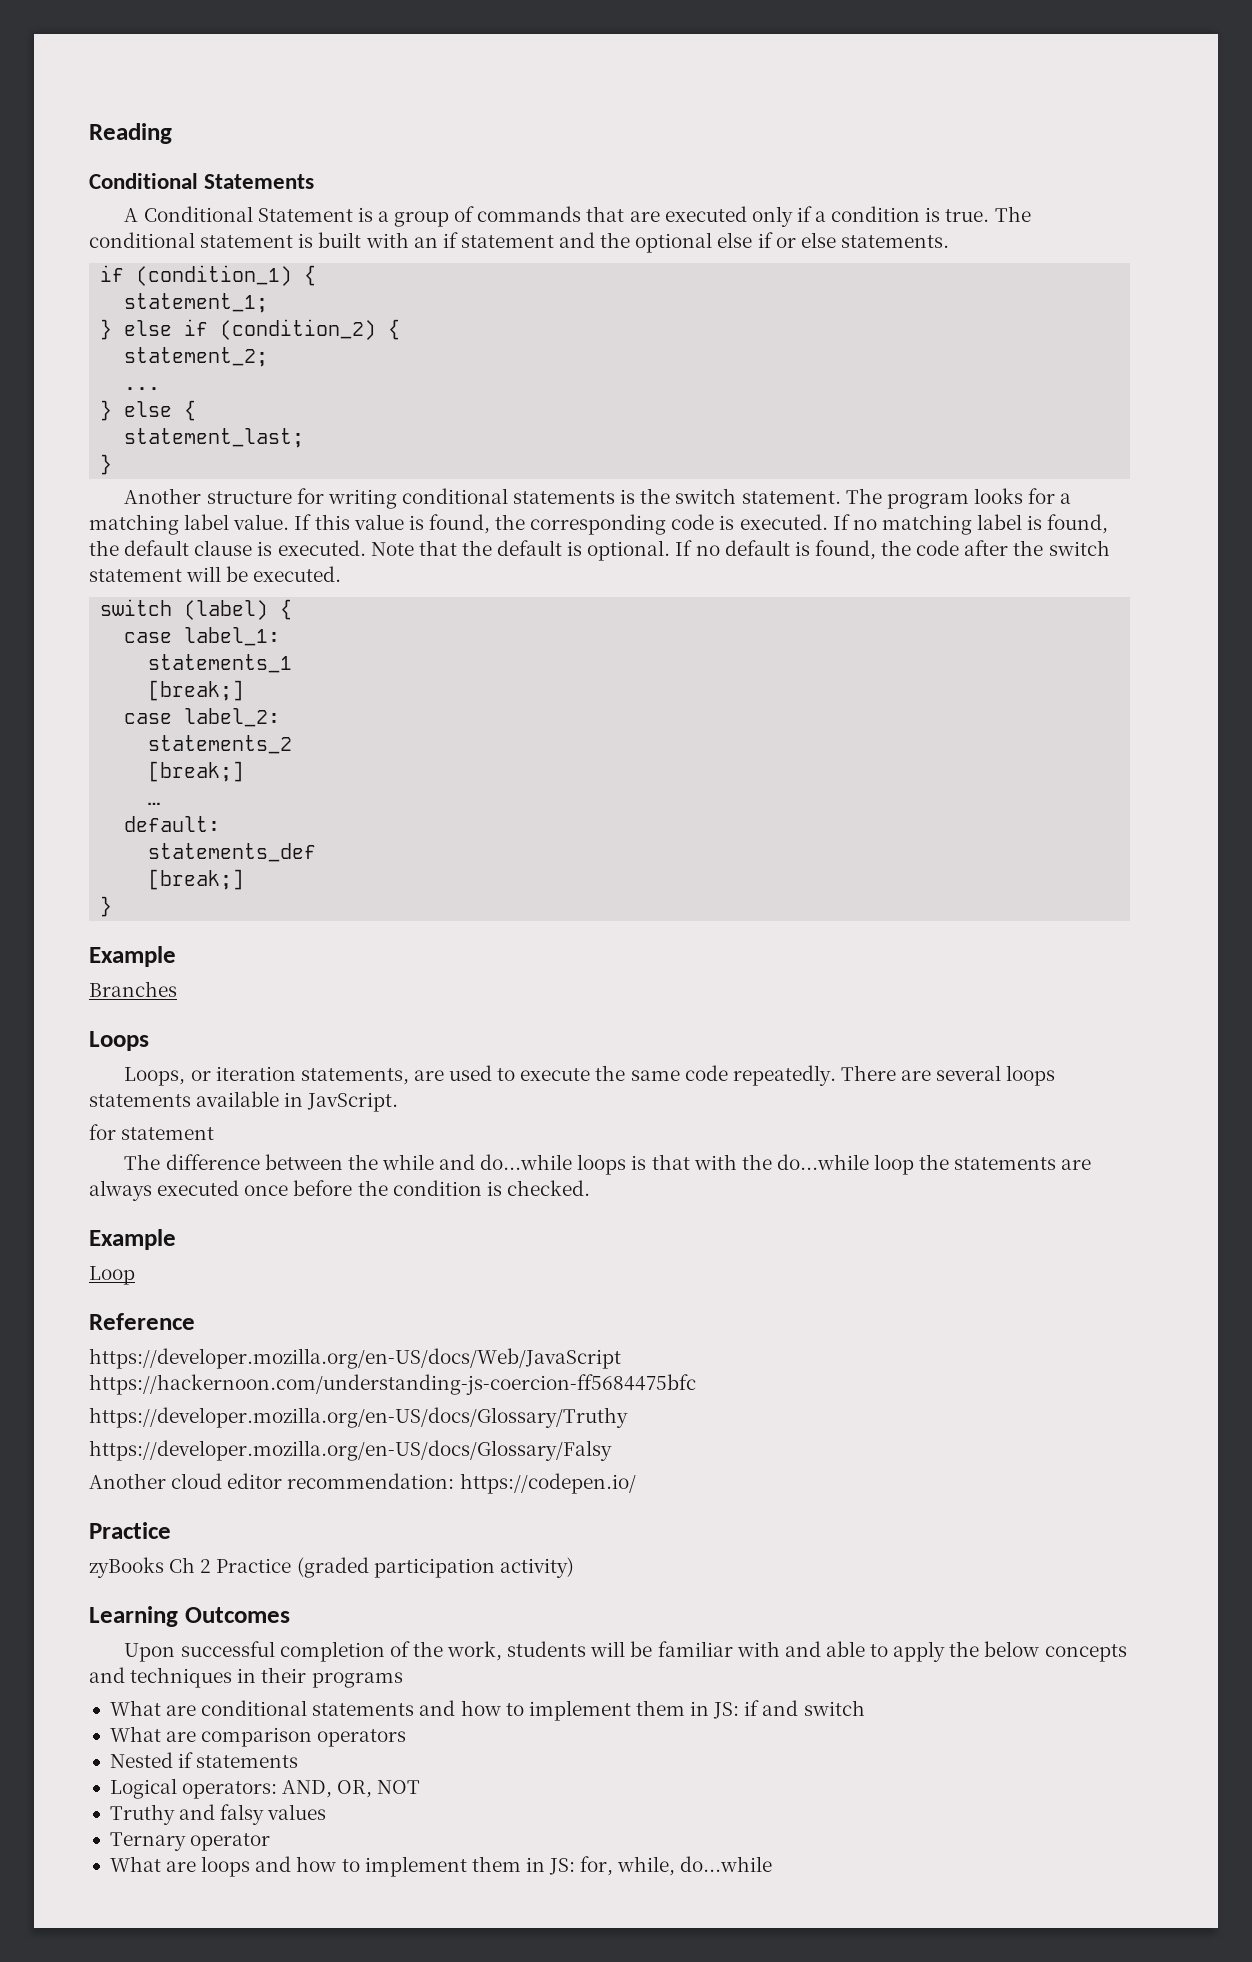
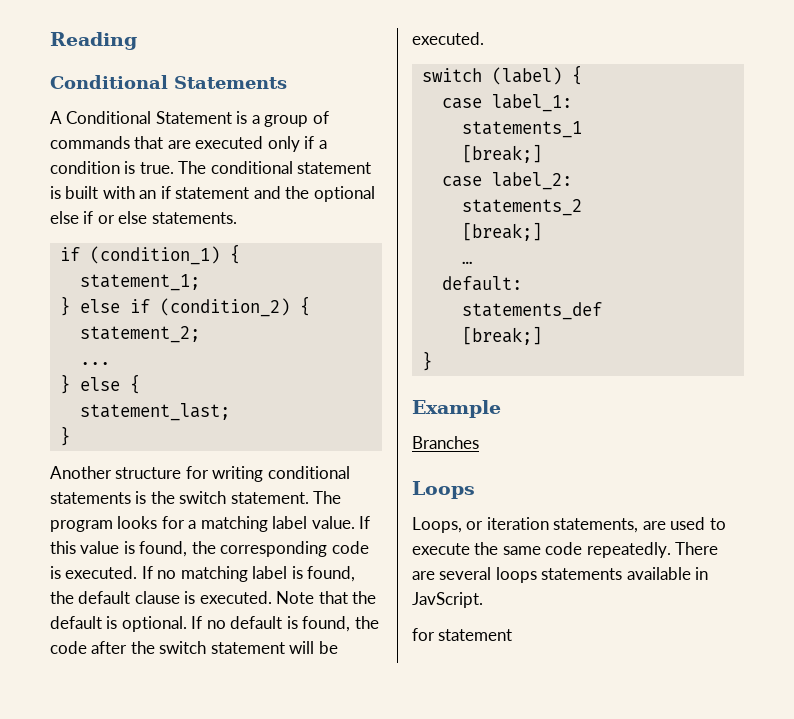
[124,1154,1092,1175] [89,1180,590,1201] [89,1229,176,1250] [89,1266,135,1285] [89,1313,195,1330] [89,1348,621,1369] [89,1374,696,1395] [89,1407,628,1428] [89,1440,612,1461] [89,1473,636,1494] [89,1522,171,1539] [89,1557,574,1578] [89,1606,290,1627] [124,1641,1127,1662] [89,1667,403,1688] [109,1700,865,1721] [109,1726,407,1747] [109,1752,299,1768] [109,1778,421,1799] [109,1804,327,1825] [109,1832,271,1851] [109,1856,773,1877] // The difference between the while and do...while loops is that with the do...while loop the statements are always executed once before the condition is checked. // Example // Loop // Reference // https://developer.mozilla.org/en-US/docs/Web/JavaScript https://hackernoon.com/understanding-js-coercion-ff5684475bfc // https://developer.mozilla.org/en-US/docs/Glossary/Truthy // https://developer.mozilla.org/en-US/docs/Glossary/Falsy // Another cloud editor recommendation: https://codepen.io/ // Practice // zyBooks Ch 2 Practice (graded participation activity) // Learning Outcomes // Upon successful completion of the work, students will be familiar with and able to apply the below concepts and techniques in their programs // What are conditional statements and how to implement them in JS: if and switch // What are comparison operators // Nested if statements // Logical operators: AND, OR, NOT // Truthy and falsy values // Ternary operator // What are loops and how to implement them in JS: for, while, do...while -> (513, 635) none

